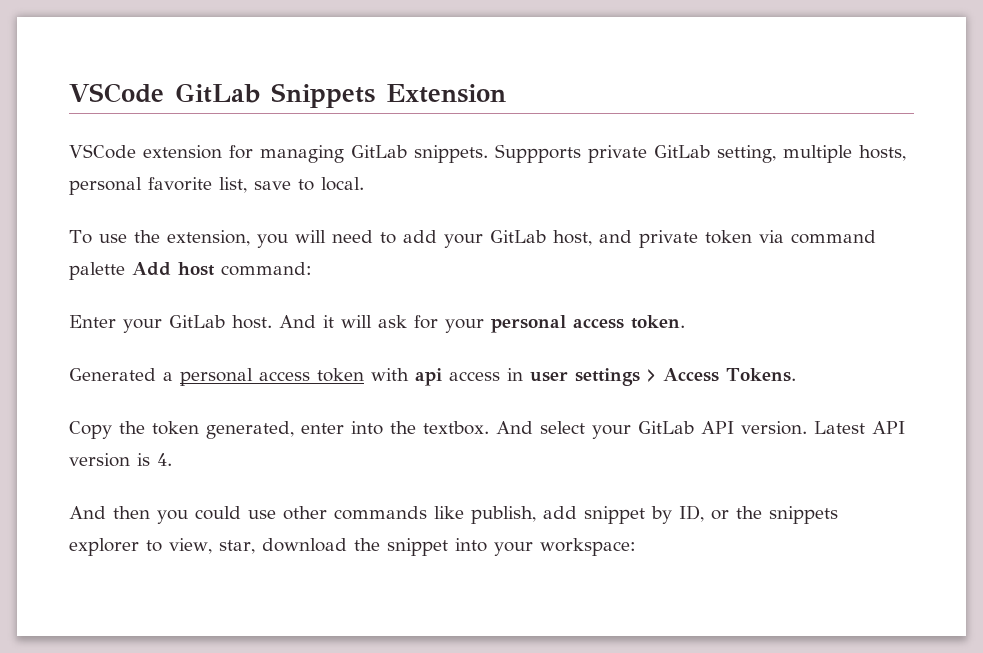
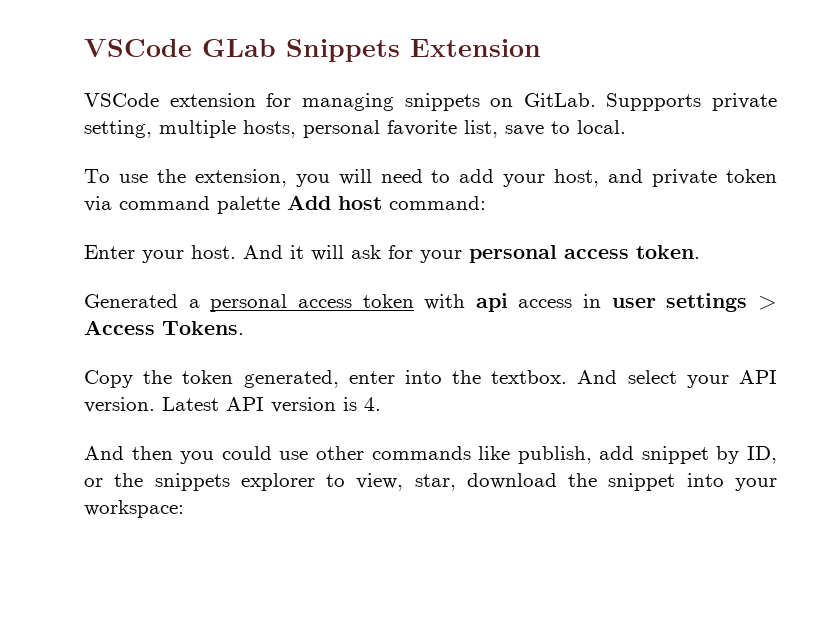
[69,83,260,103] VSCode GitLab -> [84,39,276,57] VSCode GLab
[351,145,488,163] GitLab snippets. -> [404,93,596,111] snippets on GitLab.
[654,145,710,158] GitLab -> (777, 102) none
[489,230,546,243] GitLab -> (546, 180) none
[169,315,225,328] GitLab -> (184, 256) none
[638,421,694,434] GitLab -> (729, 381) none

